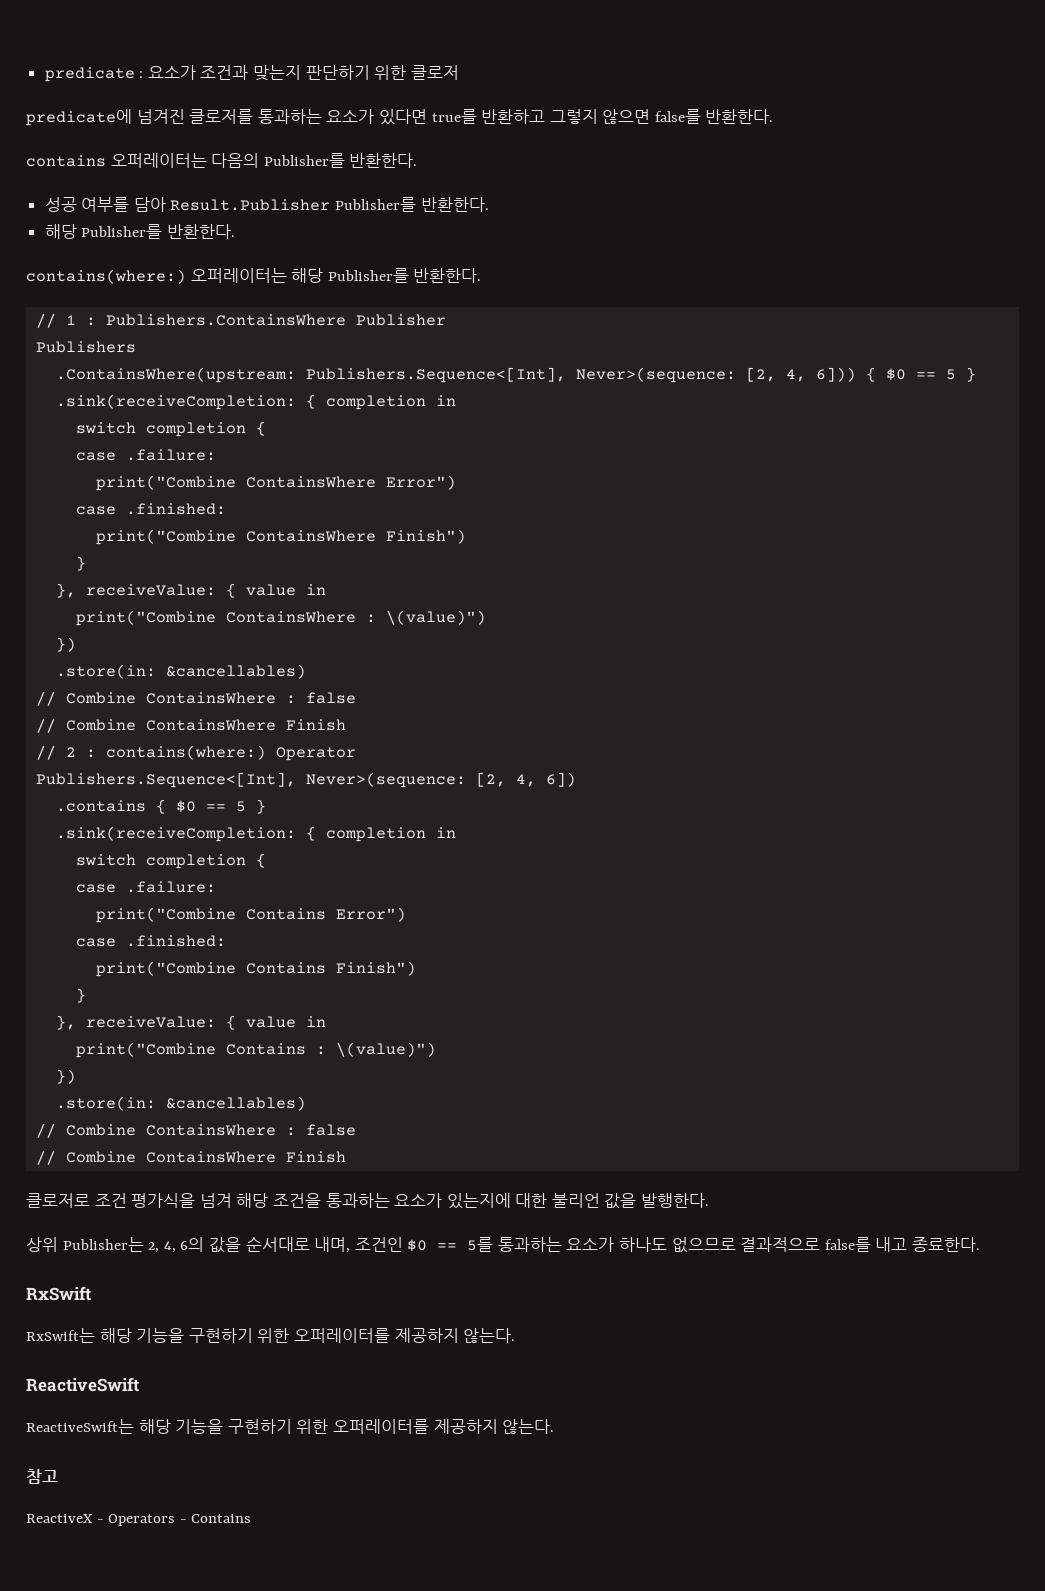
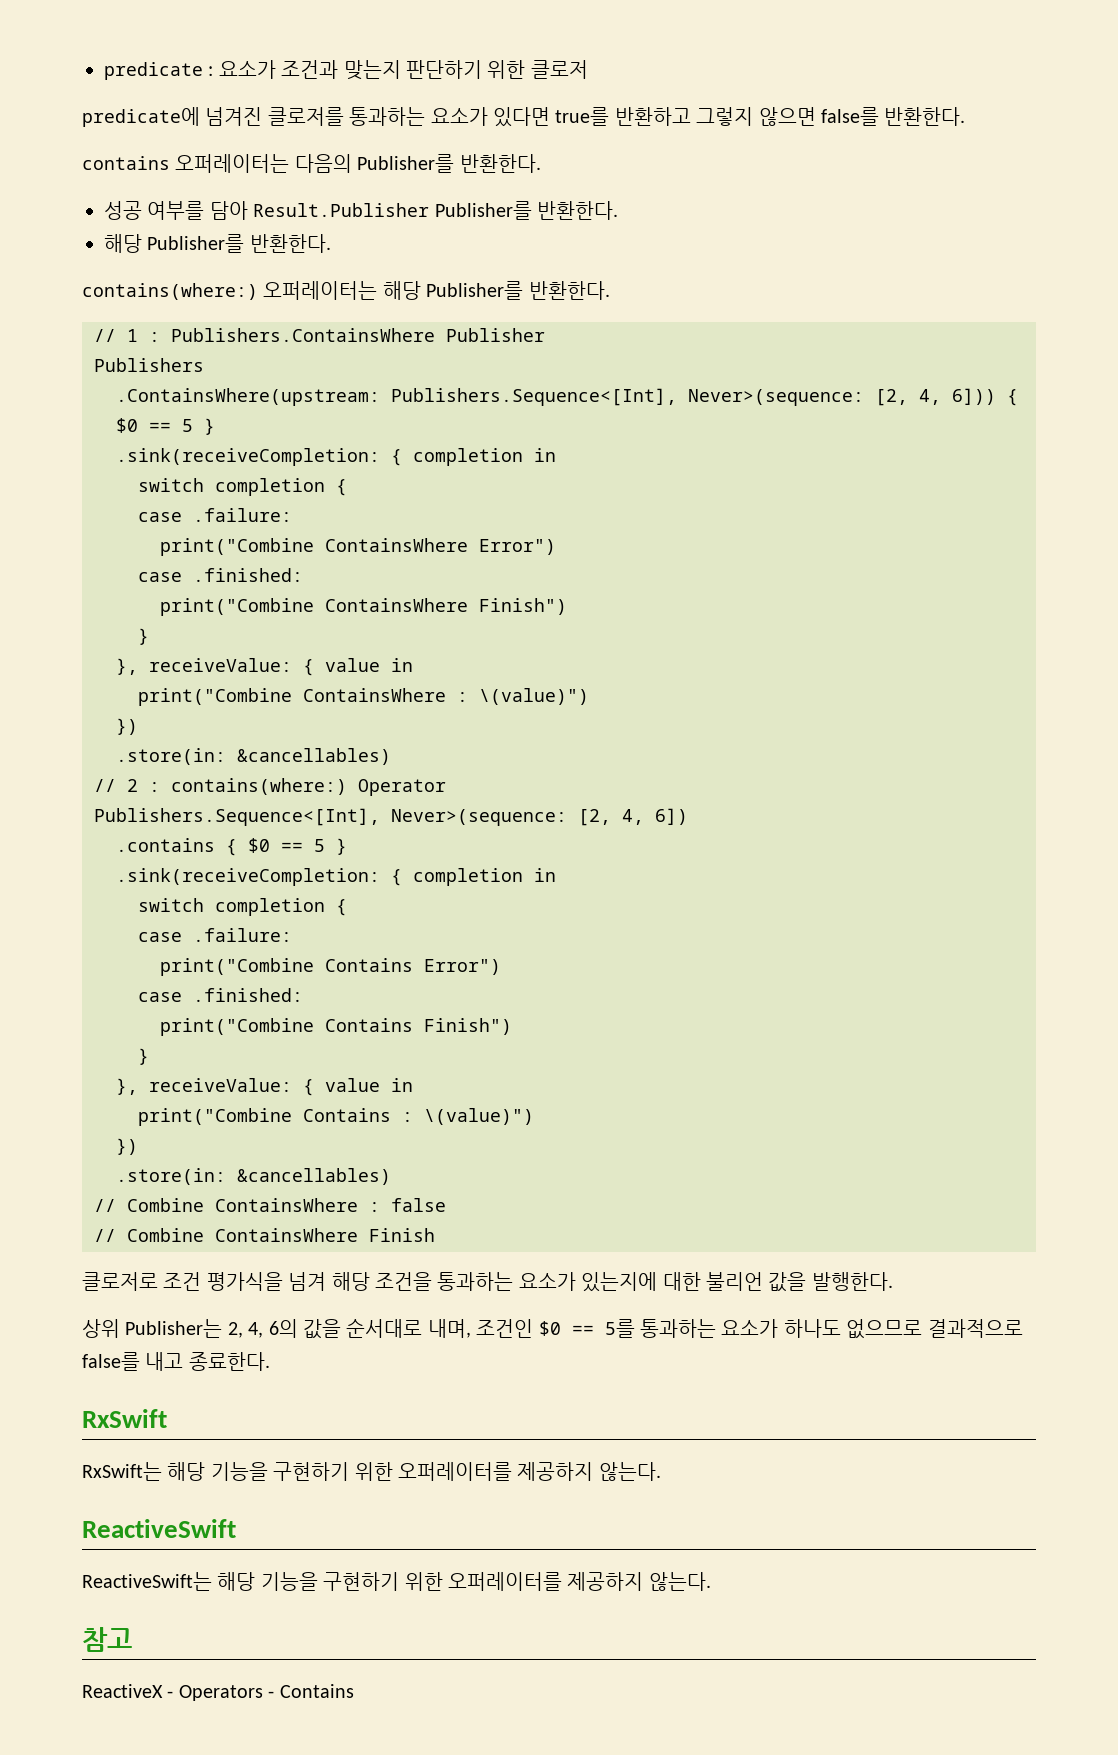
[36,691,357,706] [36,718,347,733] // // Combine ContainsWhere : false // // Combine ContainsWhere Finish -> (391, 756) none

